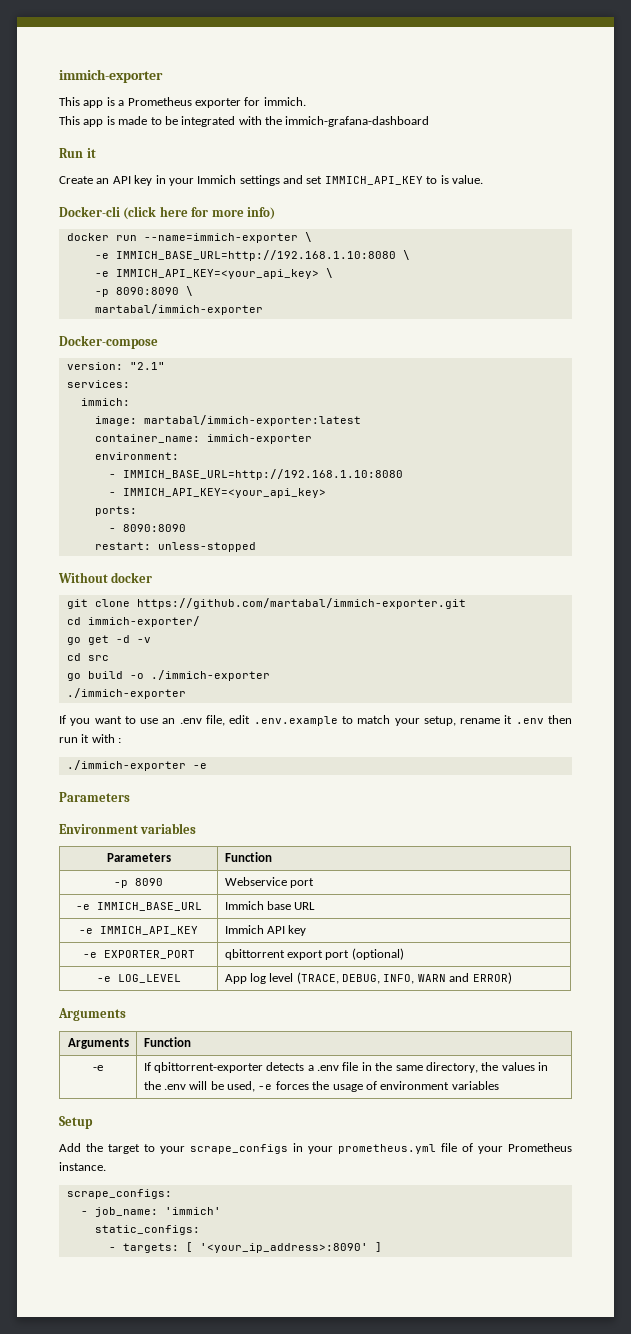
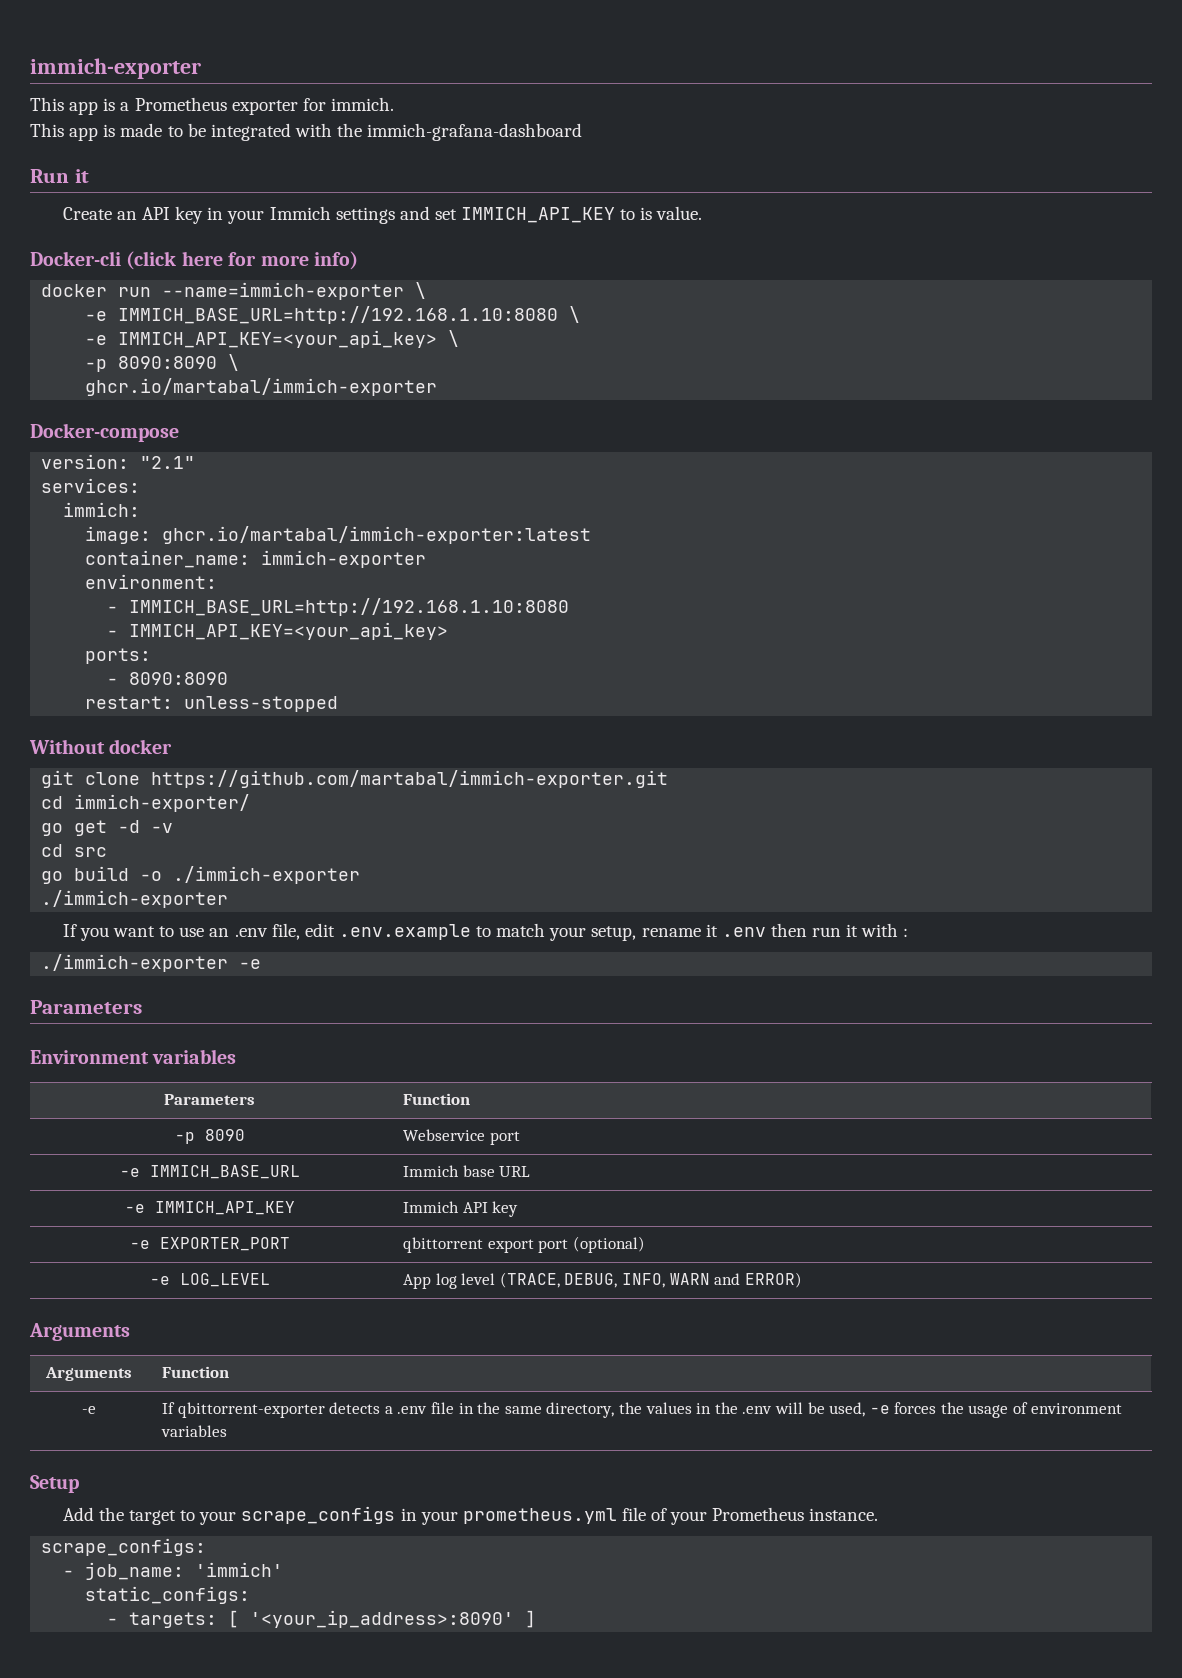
[94,304,263,315] martabal/immich-exporter -> [85,378,438,396] ghcr.io/martabal/immich-exporter
[143,415,361,426] martabal/immich-exporter:latest -> [162,526,592,544] ghcr.io/martabal/immich-exporter:latest

